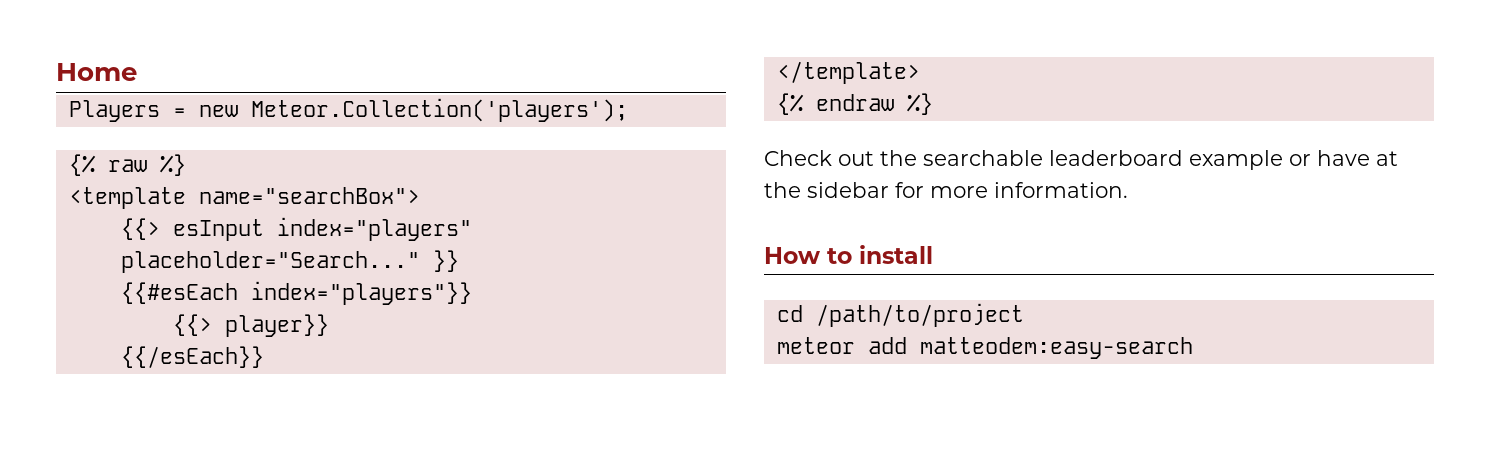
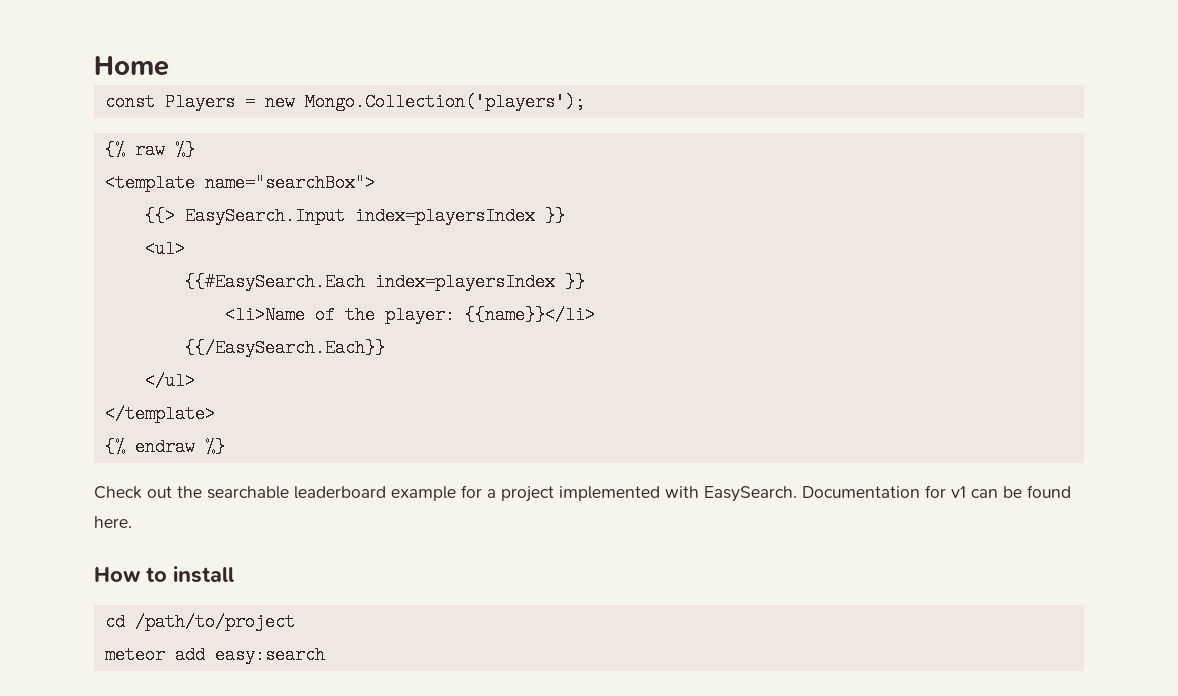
(137, 72) none -> [104,93,155,111] const
[250,98,628,122] Meteor.Collection('players'); -> [304,93,585,111] Mongo.Collection('players');
[172,217,472,241] [120,250,459,273] [120,281,472,305] [172,314,329,337] [120,346,264,368] esInput index="players" placeholder="Search..." }} // {{#esEach index="players"}} // {{> player}} // {{/esEach}} -> [184,207,565,225] [144,240,185,258] [184,273,585,291] [224,306,595,324] [184,339,385,357] [144,372,195,390] EasySearch.Input index=playersIndex }} // <ul> // {{#EasySearch.Each index=playersIndex }} // <li>Name of the player: {{name}}</li> // {{/EasySearch.Each}} // </ul>
[1289,150,1398,166] [764,182,1128,198] or have at the sidebar for more information. -> [461,485,1071,502] [94,516,132,528] for a project implemented with EasySearch. Documentation for v1 can be found here.
[919,337,1193,359] matteodem:easy-search -> [214,646,325,664] easy:search

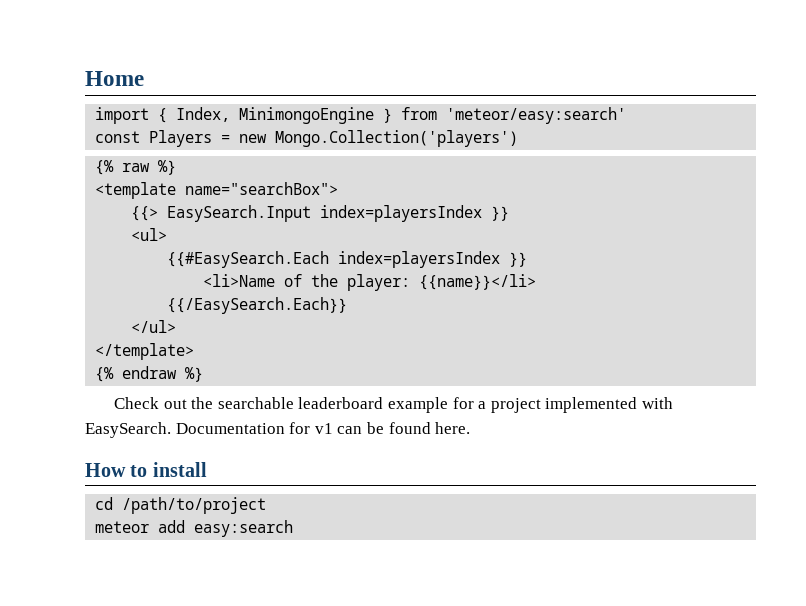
(169, 66) none -> [95,107,627,124] // import { Index, MinimongoEngine } from 'meteor/easy:search'
[304,93,585,111] Mongo.Collection('players'); -> [275,130,519,147] Mongo.Collection('players')

